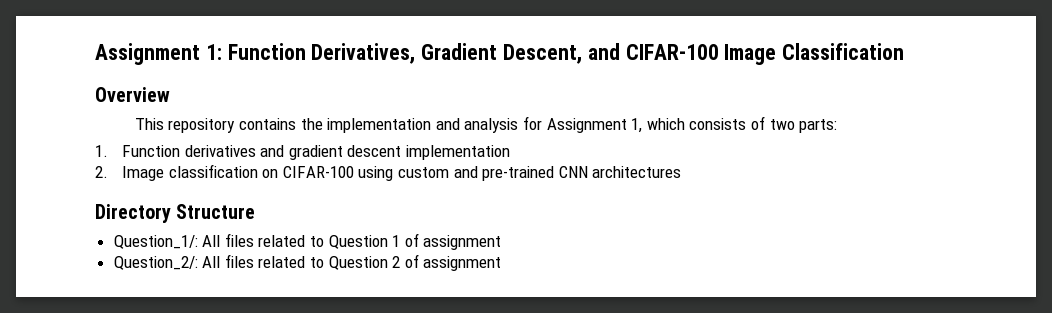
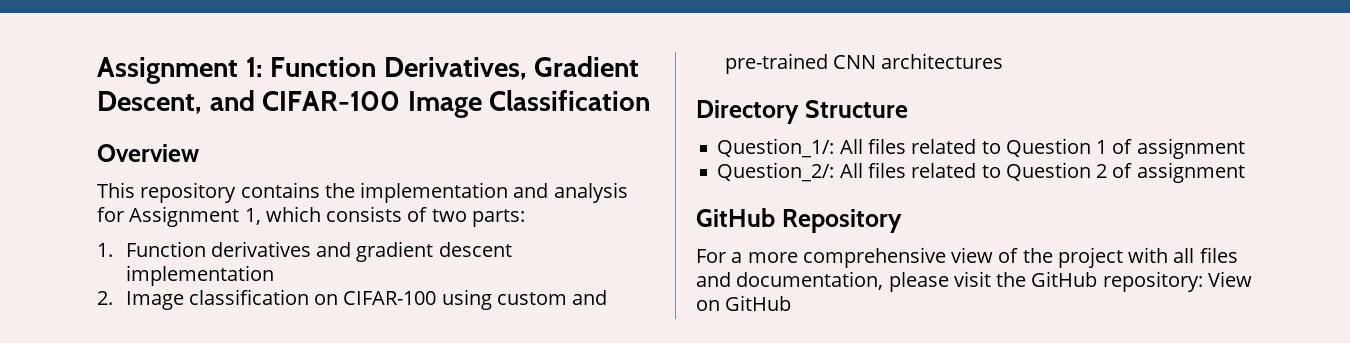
(502, 263) none -> [696,208,902,233] [696,247,1238,268] [696,271,1252,292] [696,295,792,311] // GitHub Repository // For a more comprehensive view of the project with all files and documentation, please visit the GitHub repository: View on GitHub

